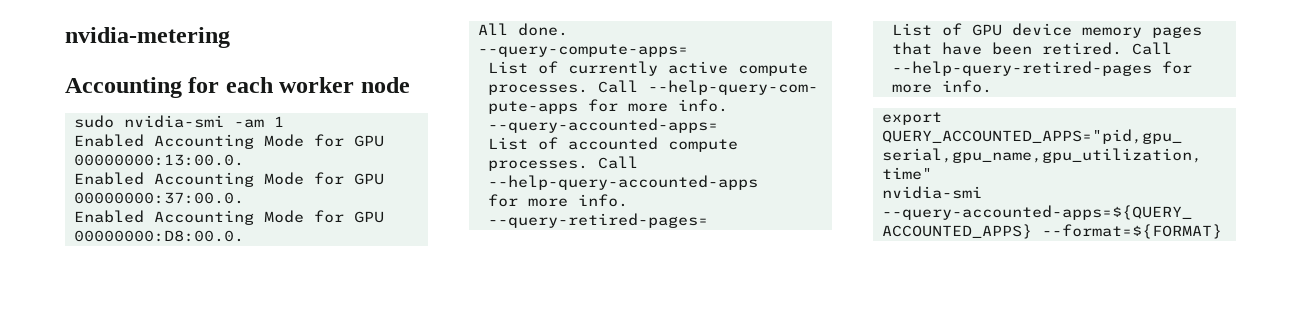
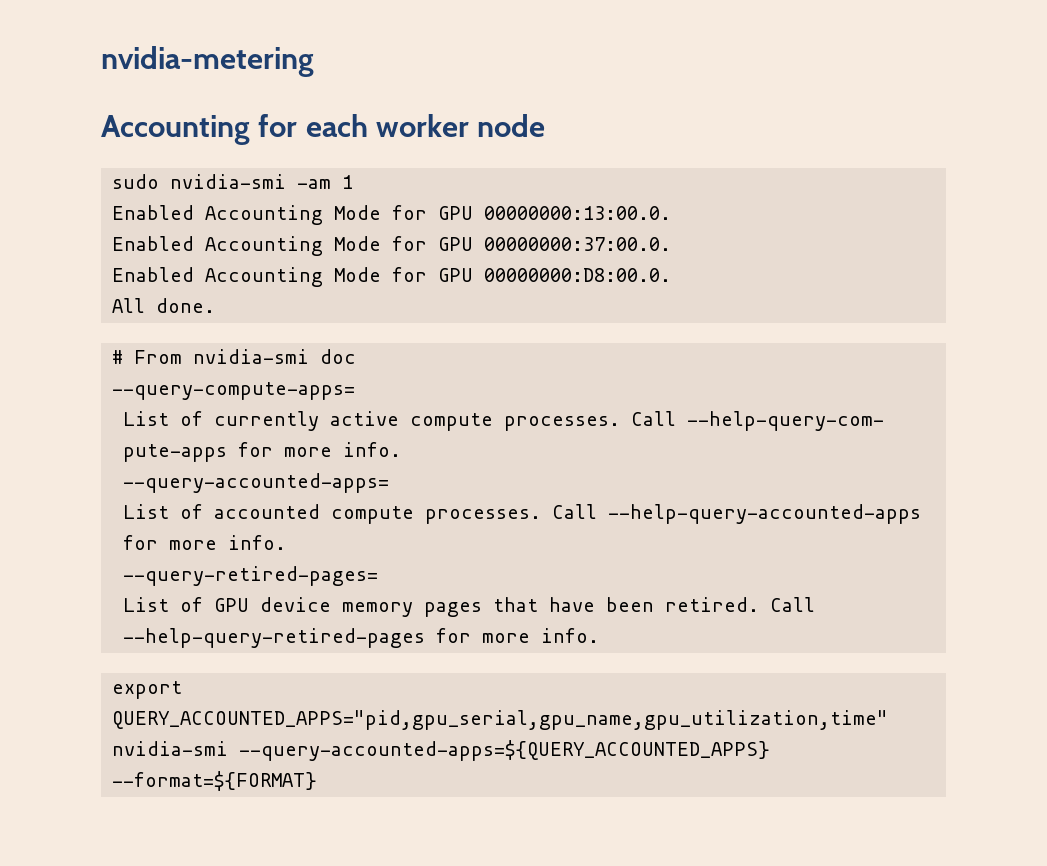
(569, 29) none -> [112,349,357,364] // # From nvidia-smi doc

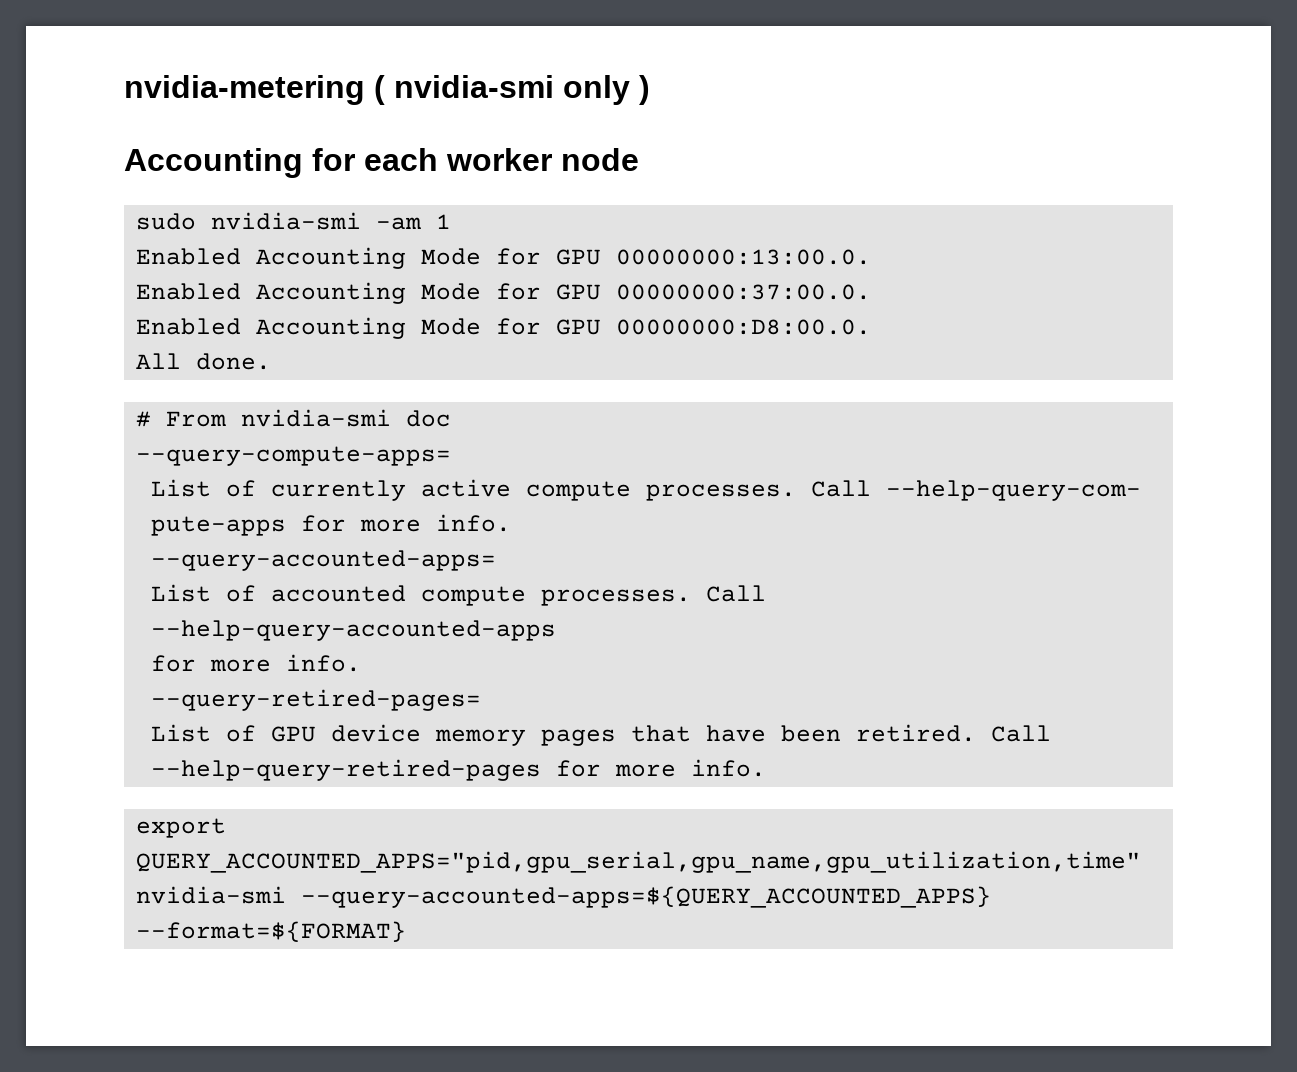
(314, 61) none -> [374,75,650,105] ( nvidia-smi only )

